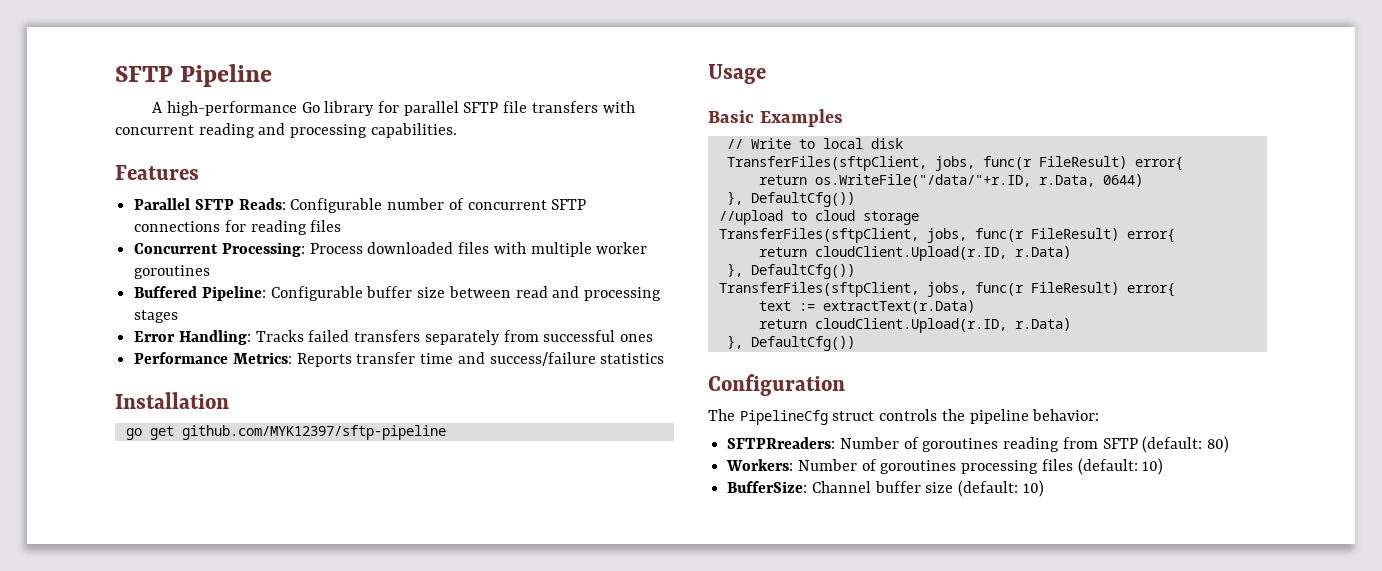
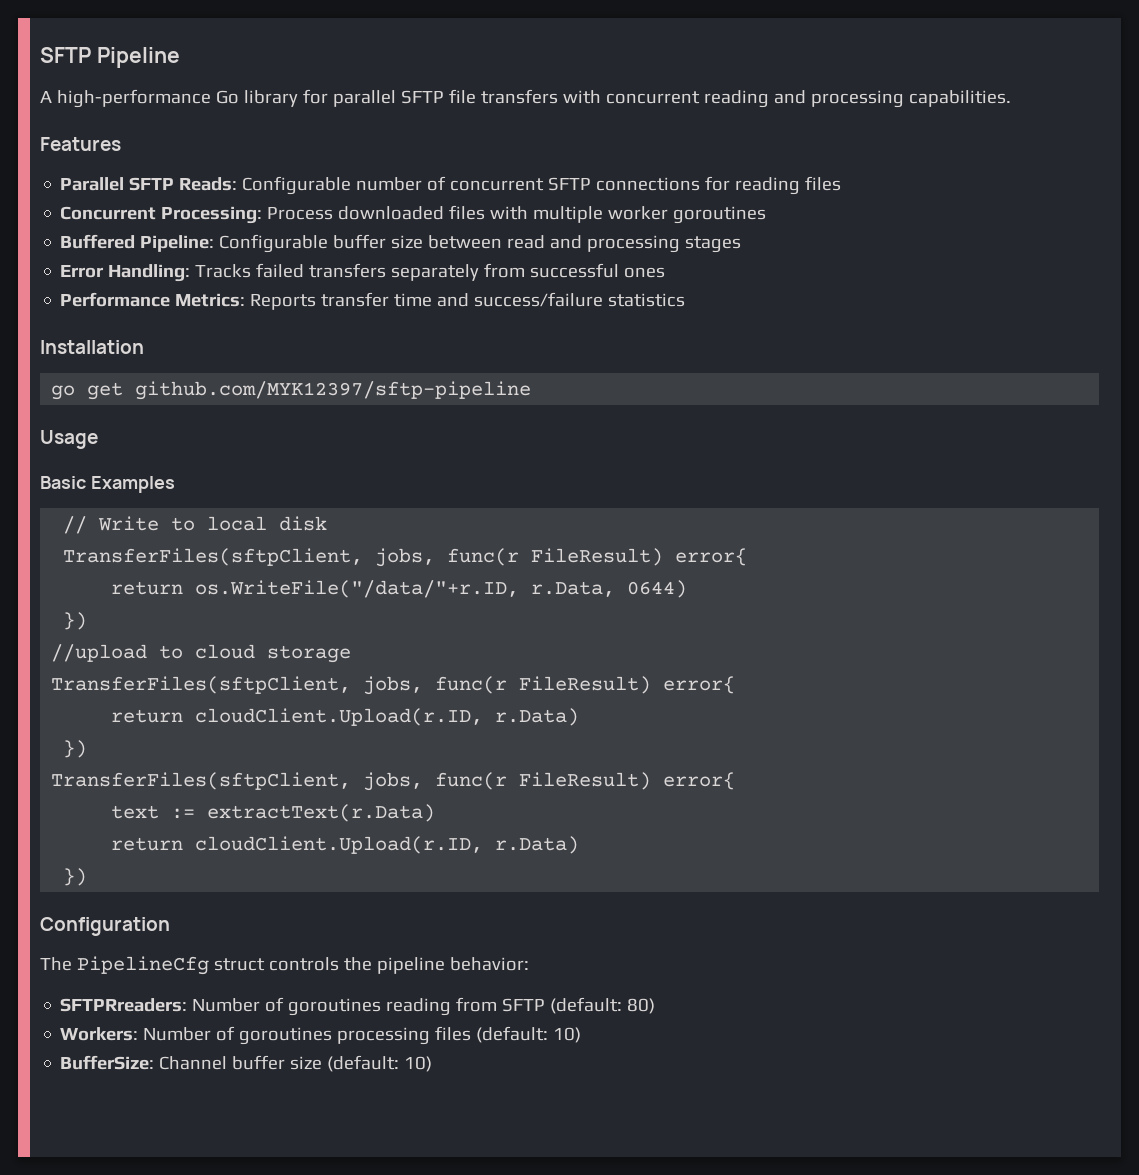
[726,191,855,207] }, DefaultCfg()) -> [63,612,88,630] })
[726,263,855,279] }, DefaultCfg()) -> [63,740,88,758] })
[726,335,855,351] }, DefaultCfg()) -> [63,868,88,886] })

